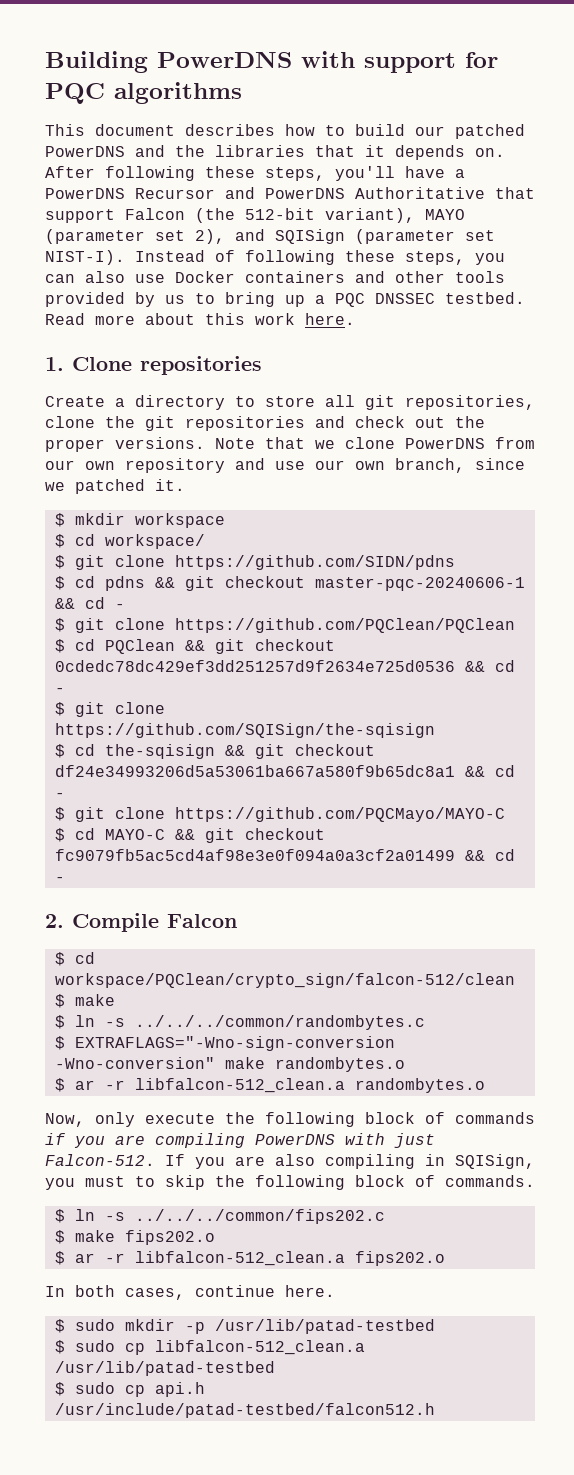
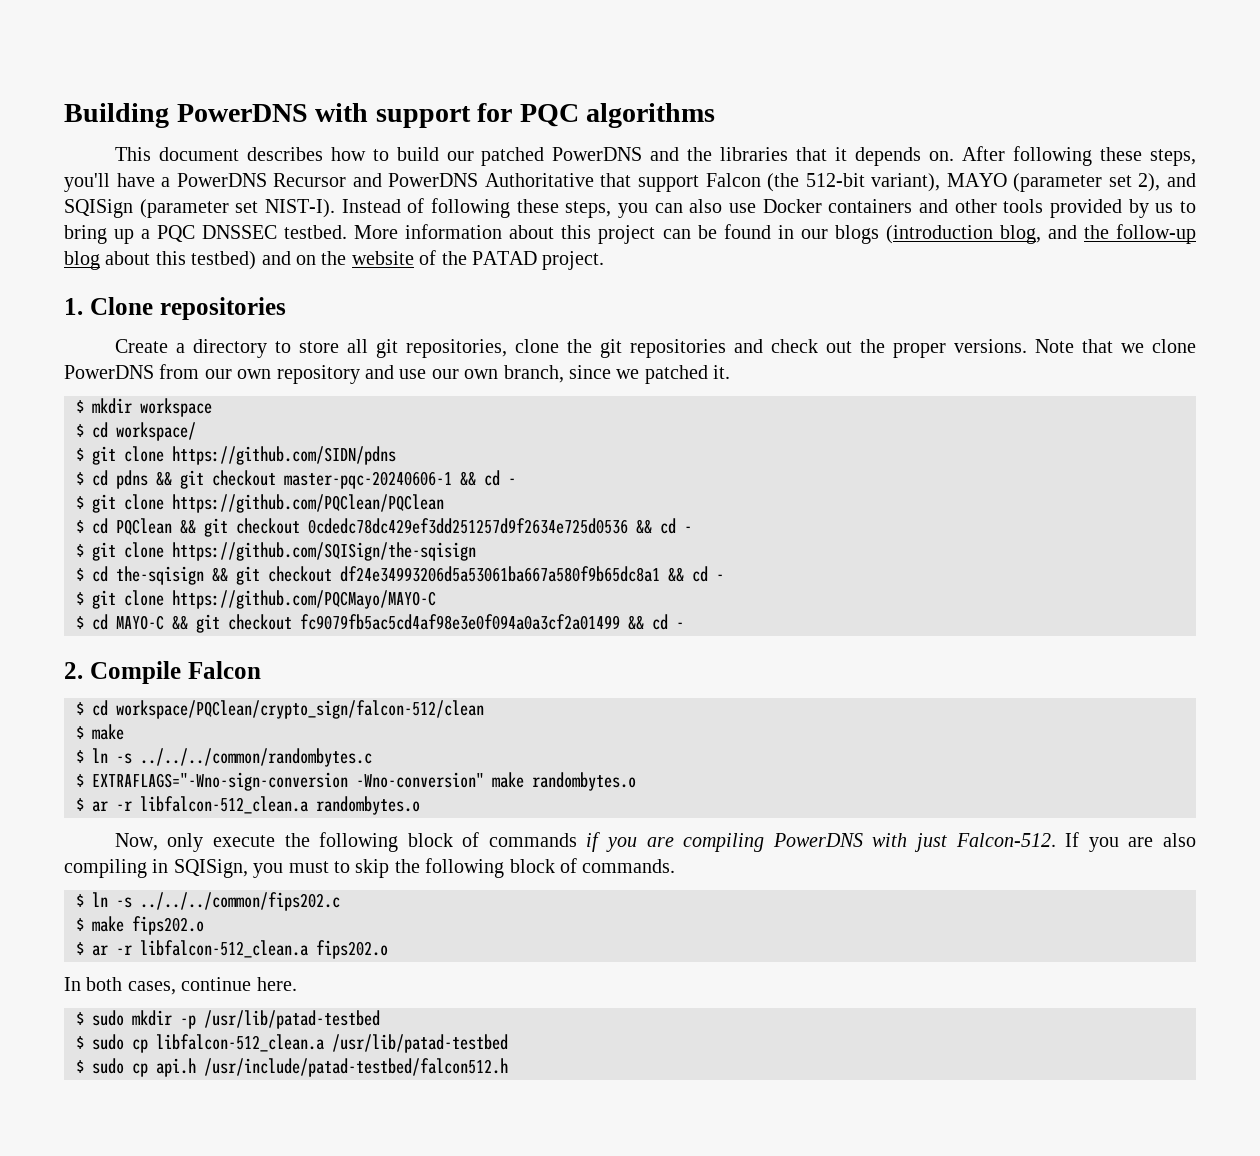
[45,313,355,325] Read more about this work here. -> [354,224,1196,244] [64,250,605,270] More information about this project can be found in our blogs (introduction blog, and the follow-up blog about this testbed) and on the website of the PATAD project.

